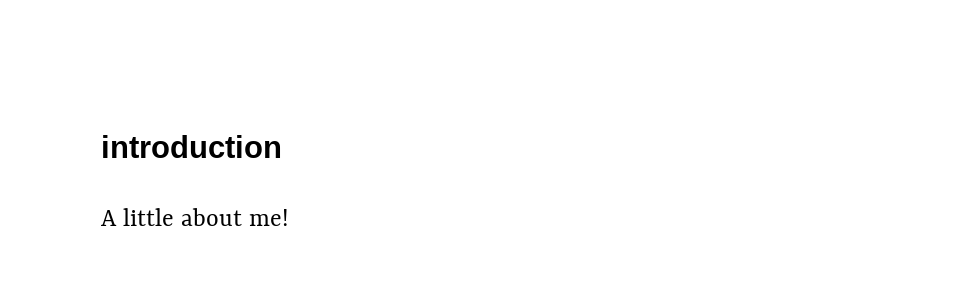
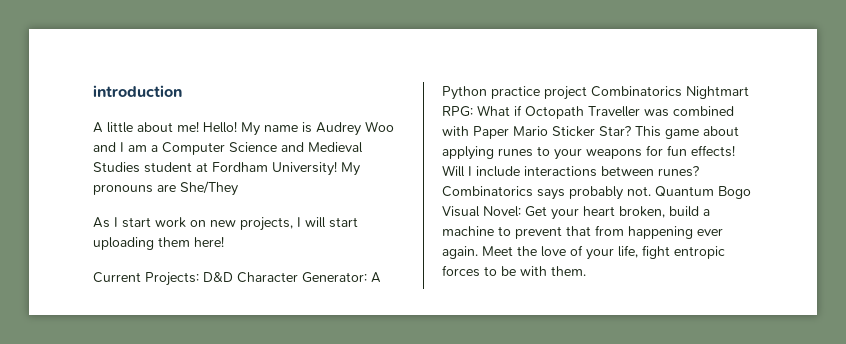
(290, 217) none -> [203,121,394,136] [93,142,363,155] [93,161,360,176] [93,181,238,196] [93,217,358,231] [93,236,224,250] [93,272,381,286] [442,86,749,100] [442,105,734,119] [442,126,739,139] [442,145,735,160] [442,165,699,177] [442,186,751,200] [442,206,710,220] [442,225,723,239] [442,245,725,260] [442,265,586,277] Hello! My name is Audrey Woo and I am a Computer Science and Medieval Studies student at Fordham University! My pronouns are She/They // As I start work on new projects, I will start uploading them here! // Current Projects: D&D Character Generator: A Python practice project Combinatorics Nightmart RPG: What if Octopath Traveller was combined with Paper Mario Sticker Star? This game about applying runes to your weapons for fun effects! Will I include interactions between runes? Combinatorics says probably not. Quantum Bogo Visual Novel: Get your heart broken, build a machine to prevent that from happening ever again. Meet the love of your life, fight entropic forces to be with them.

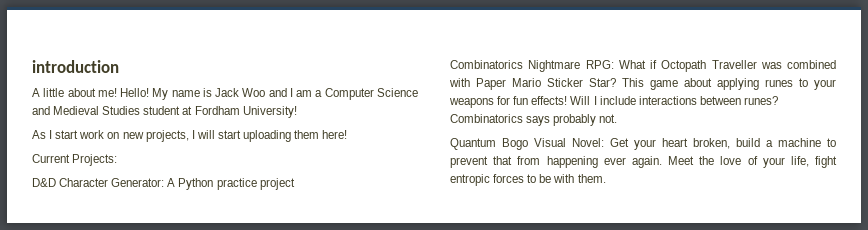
[316,122,361,136] Audrey -> [215,88,240,97] Jack
[341,162,360,176] [93,181,238,196] My pronouns are She/They -> (297, 112) none
(199, 279) none -> (118, 160) //
[591,86,749,99] Combinatorics Nightmart -> [450,60,581,72] // Combinatorics Nightmare
(651, 191) none -> (618, 118) //

